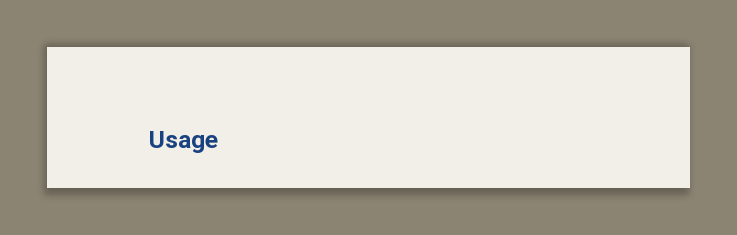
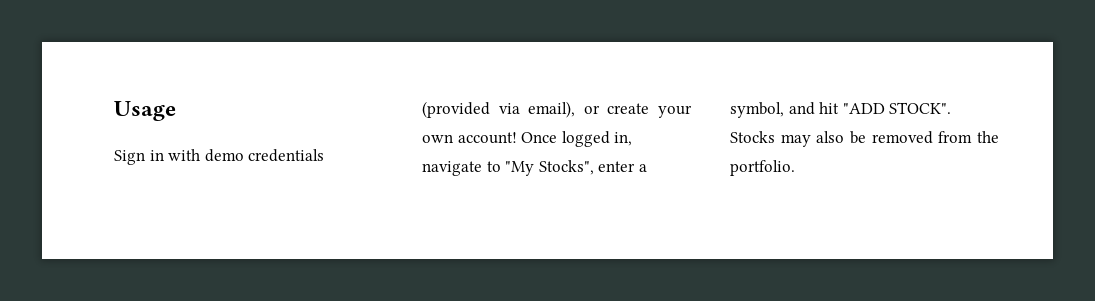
(218, 142) none -> [114,149,325,165] [422,101,692,118] [422,131,633,147] [422,160,647,176] [730,102,952,118] [730,131,999,147] [730,160,795,176] // Sign in with demo credentials (provided via email), or create your own account! Once logged in, navigate to "My Stocks", enter a symbol, and hit "ADD STOCK". Stocks may also be removed from the portfolio.

